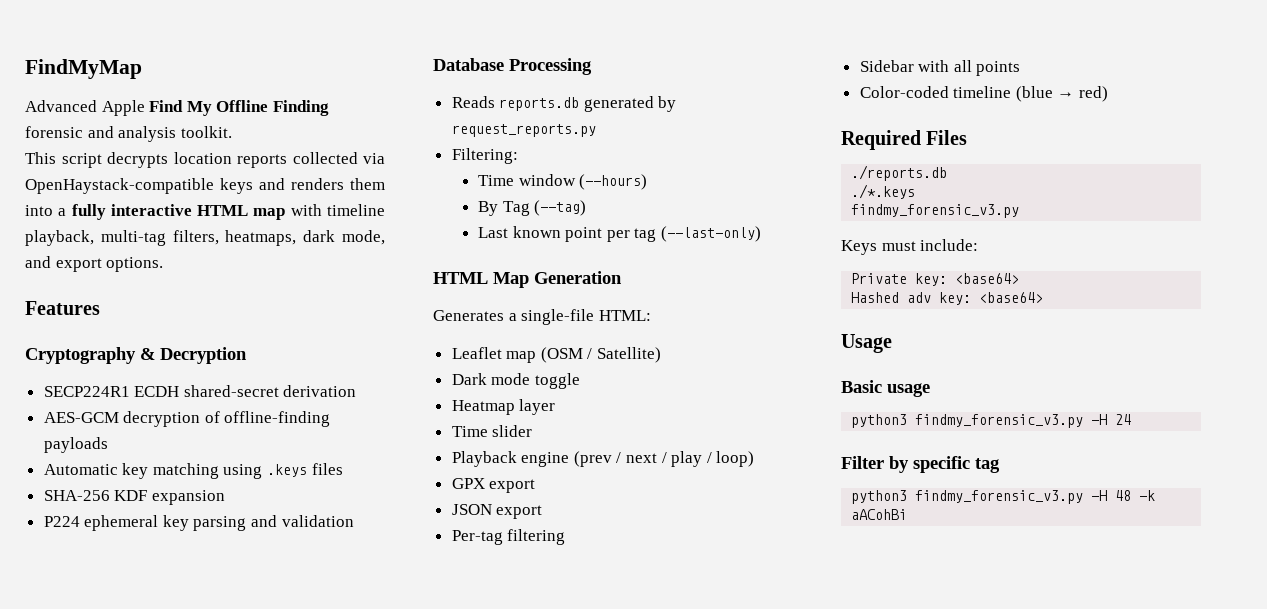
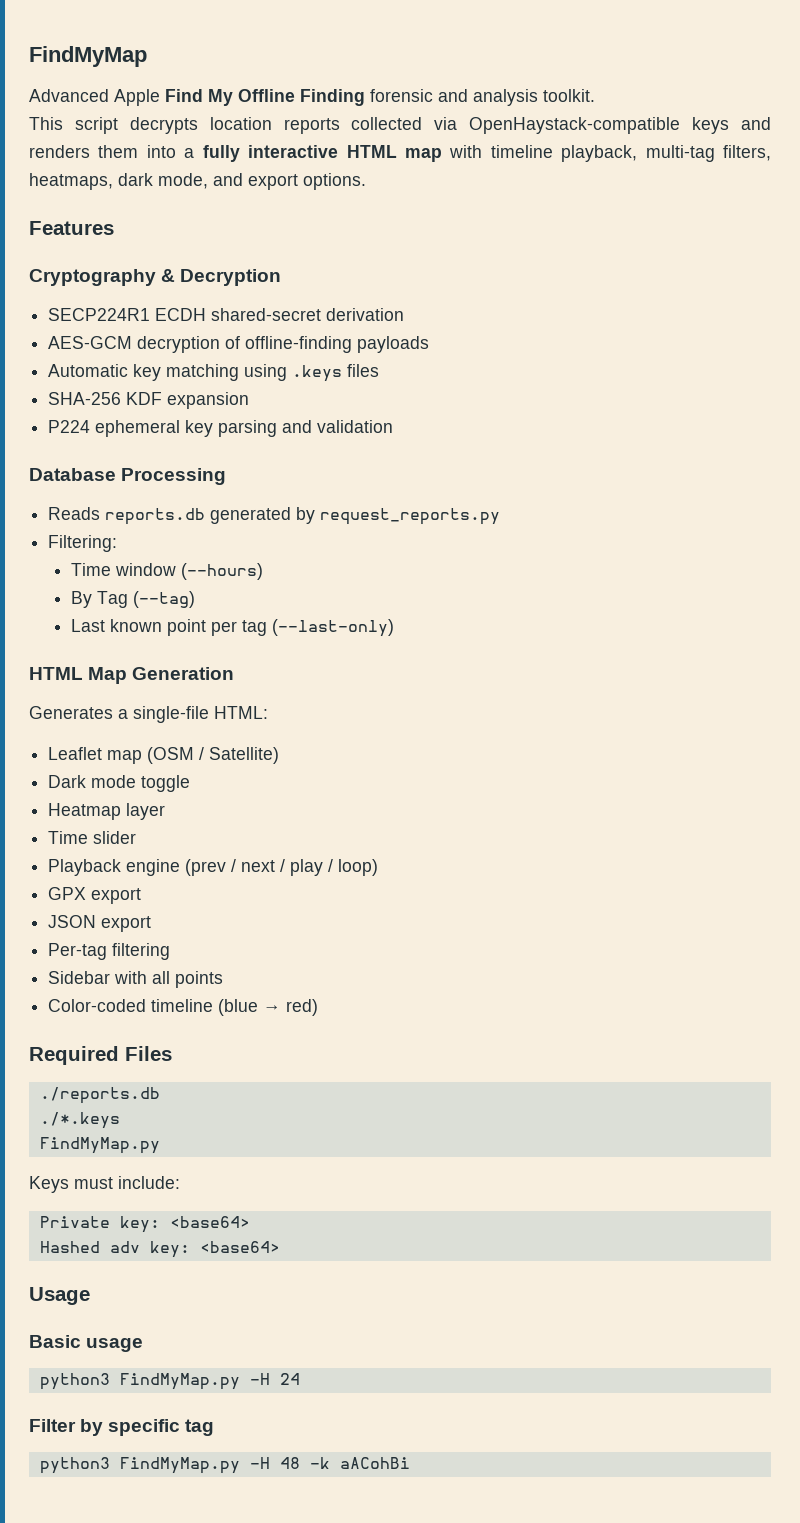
[851,204,1020,218] findmy_forensic_v3.py -> [39,1137,160,1154] FindMyMap.py
[915,414,1084,428] findmy_forensic_v3.py -> [119,1373,240,1390] FindMyMap.py
[915,490,1084,504] findmy_forensic_v3.py -> [119,1457,240,1474] FindMyMap.py

